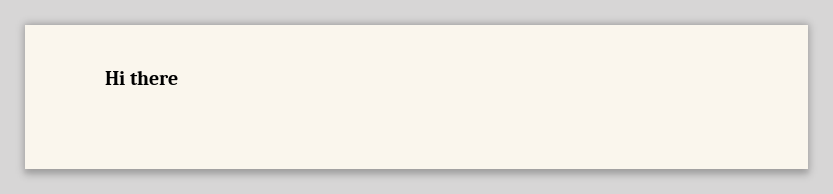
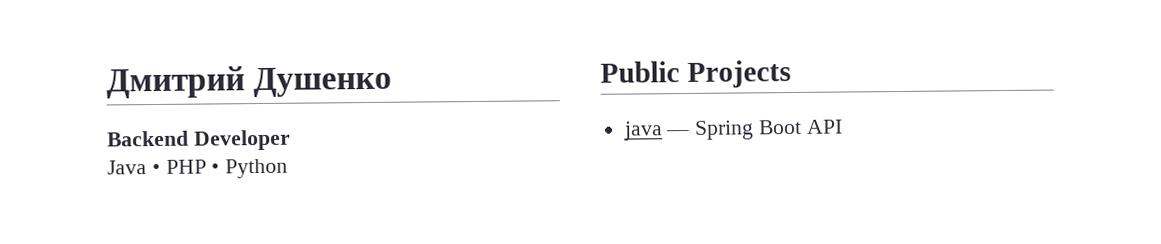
[105,70,179,85] Hi there -> [106,66,393,99] [107,129,291,151] [107,158,289,179] [600,60,791,88] [622,119,843,141] Дмитрий Душенко // Backend Developer // Java • PHP • Python // Public Projects // java — Spring Boot API

